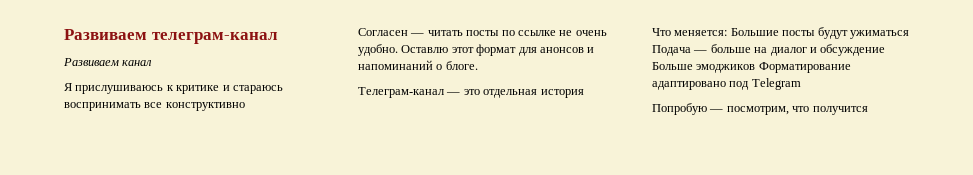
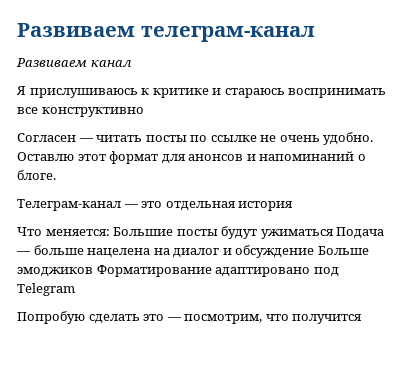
(751, 48) none -> [87,248,151,258] нацелена
(707, 109) none -> [88,314,165,324] сделать это

